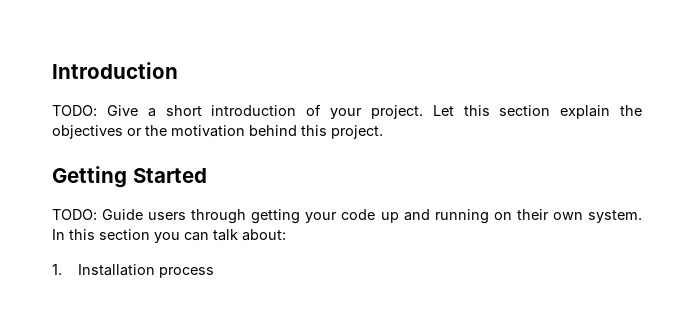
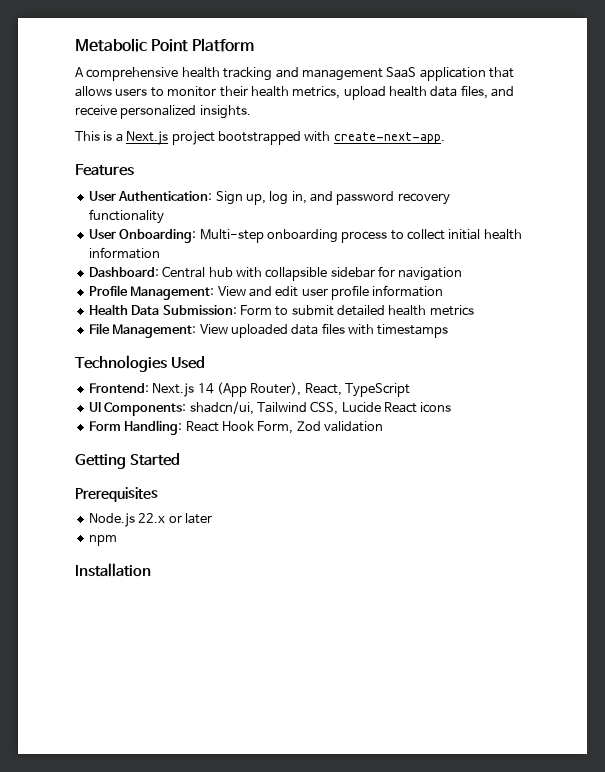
[52,62,178,79] [52,104,642,119] [52,125,383,139] [52,166,207,188] [52,209,643,224] [52,229,286,243] [52,264,215,278] Introduction // TODO: Give a short introduction of your project. Let this section explain the objectives or the motivation behind this project. // Getting Started // TODO: Guide users through getting your code up and running on their own system. In this section you can talk about: // 1. Installation process -> [75,38,255,52] [75,67,514,81] [75,85,515,100] [75,105,251,119] [75,131,445,145] [75,164,134,176] [88,191,450,205] [88,209,164,224] [88,229,522,243] [88,247,160,259] [88,266,463,281] [88,285,444,300] [88,304,474,316] [88,323,449,338] [75,355,205,372] [88,382,410,397] [88,401,452,416] [88,420,383,435] [75,453,180,469] [75,487,158,502] [88,513,212,527] [88,535,117,546] [75,563,151,577] Metabolic Point Platform // A comprehensive health tracking and management SaaS application that allows users to monitor their health metrics, upload health data files, and receive personalized insights. // This is a Next.js project bootstrapped with create-next-app. // Features // User Authentication: Sign up, log in, and password recovery functionality // User Onboarding: Multi-step onboarding process to collect initial health information // Dashboard: Central hub with collapsible sidebar for navigation // Profile Management: View and edit user profile information // Health Data Submission: Form to submit detailed health metrics // File Management: View uploaded data files with timestamps // Technologies Used // Frontend: Next.js 14 (App Router), React, TypeScript // UI Components: shadcn/ui, Tailwind CSS, Lucide React icons // Form Handling: React Hook Form, Zod validation // Getting Started // Prerequisites // Node.js 22.x or later // npm // Installation

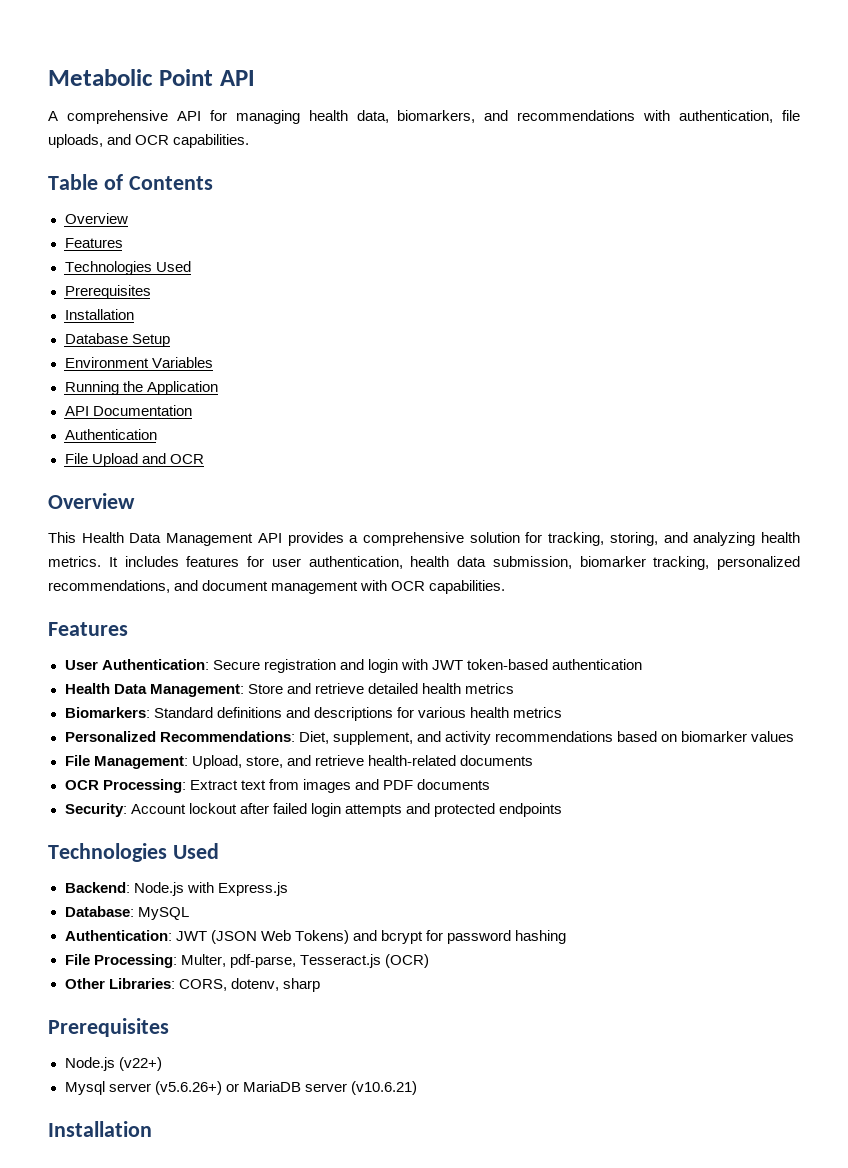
[192,38,255,52] Platform -> [219,70,255,86] API
[181,67,514,81] [75,85,515,100] [75,105,251,119] [75,131,445,145] [75,164,134,176] [88,191,450,205] [88,209,164,224] [88,229,522,243] [88,247,160,259] [88,266,463,281] [88,285,444,300] [88,304,474,316] [88,323,449,338] [75,355,205,372] [88,382,410,397] [88,401,452,416] [88,420,383,435] [75,453,180,469] [75,487,158,502] [88,513,212,527] [88,535,117,546] health tracking and management SaaS application that allows users to monitor their health metrics, upload health data files, and receive personalized insights. // This is a Next.js project bootstrapped with create-next-app. // Features // User Authentication: Sign up, log in, and password recovery functionality // User Onboarding: Multi-step onboarding process to collect initial health information // Dashboard: Central hub with collapsible sidebar for navigation // Profile Management: View and edit user profile information // Health Data Submission: Form to submit detailed health metrics // File Management: View uploaded data files with timestamps // Technologies Used // Frontend: Next.js 14 (App Router), React, TypeScript // UI Components: shadcn/ui, Tailwind CSS, Lucide React icons // Form Handling: React Hook Form, Zod validation // Getting Started // Prerequisites // Node.js 22.x or later // npm -> [176,110,800,124] [48,134,250,148] [48,174,213,190] [64,213,128,224] [64,238,123,248] [64,261,191,275] [64,285,151,299] [64,309,134,320] [64,333,170,347] [64,357,213,368] [64,381,218,395] [64,405,192,416] [64,429,157,440] [64,453,204,467] [48,493,135,509] [48,532,800,546] [48,556,800,570] [48,580,506,594] [48,622,128,636] [64,659,642,673] [64,683,514,697] [64,707,562,721] [64,731,794,745] [64,755,533,769] [64,779,490,793] [64,803,562,817] [48,843,219,862] [64,882,288,896] [64,906,189,920] [64,930,566,944] [64,954,429,968] [64,978,320,992] [48,1018,169,1037] [64,1057,162,1071] [64,1081,417,1095] API for managing health data, biomarkers, and recommendations with authentication, file uploads, and OCR capabilities. // Table of Contents // Overview // Features // Technologies Used // Prerequisites // Installation // Database Setup // Environment Variables // Running the Application // API Documentation // Authentication // File Upload and OCR // Overview // This Health Data Management API provides a comprehensive solution for tracking, storing, and analyzing health metrics. It includes features for user authentication, health data submission, biomarker tracking, personalized recommendations, and document management with OCR capabilities. // Features // User Authentication: Secure registration and login with JWT token-based authentication // Health Data Management: Store and retrieve detailed health metrics // Biomarkers: Standard definitions and descriptions for various health metrics // Personalized Recommendations: Diet, supplement, and activity recommendations based on biomarker values // File Management: Upload, store, and retrieve health-related documents // OCR Processing: Extract text from images and PDF documents // Security: Account lockout after failed login attempts and protected endpoints // Technologies Used // Backend: Node.js with Express.js // Database: MySQL // Authentication: JWT (JSON Web Tokens) and bcrypt for password hashing // File Processing: Multer, pdf-parse, Tesseract.js (OCR) // Other Libraries: CORS, dotenv, sharp // Prerequisites // Node.js (v22+) // Mysql server (v5.6.26+) or MariaDB server (v10.6.21)

